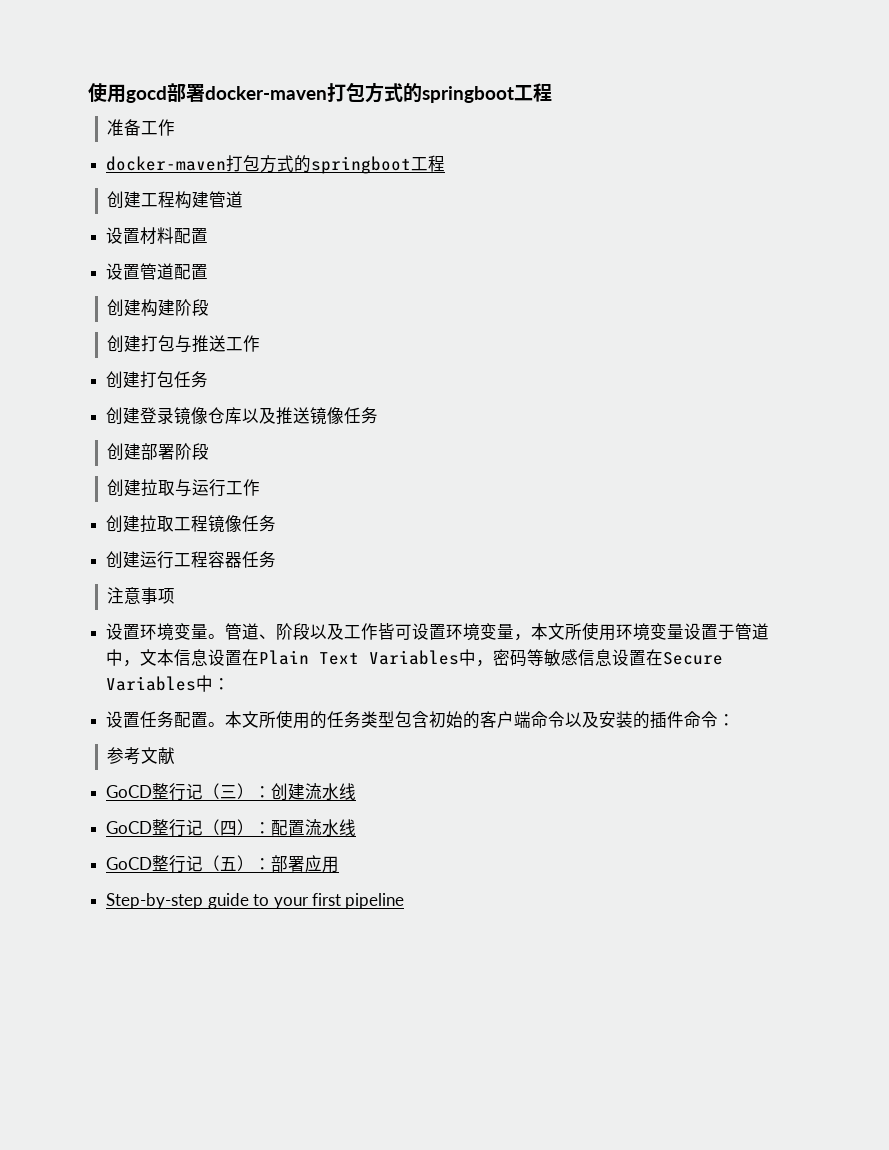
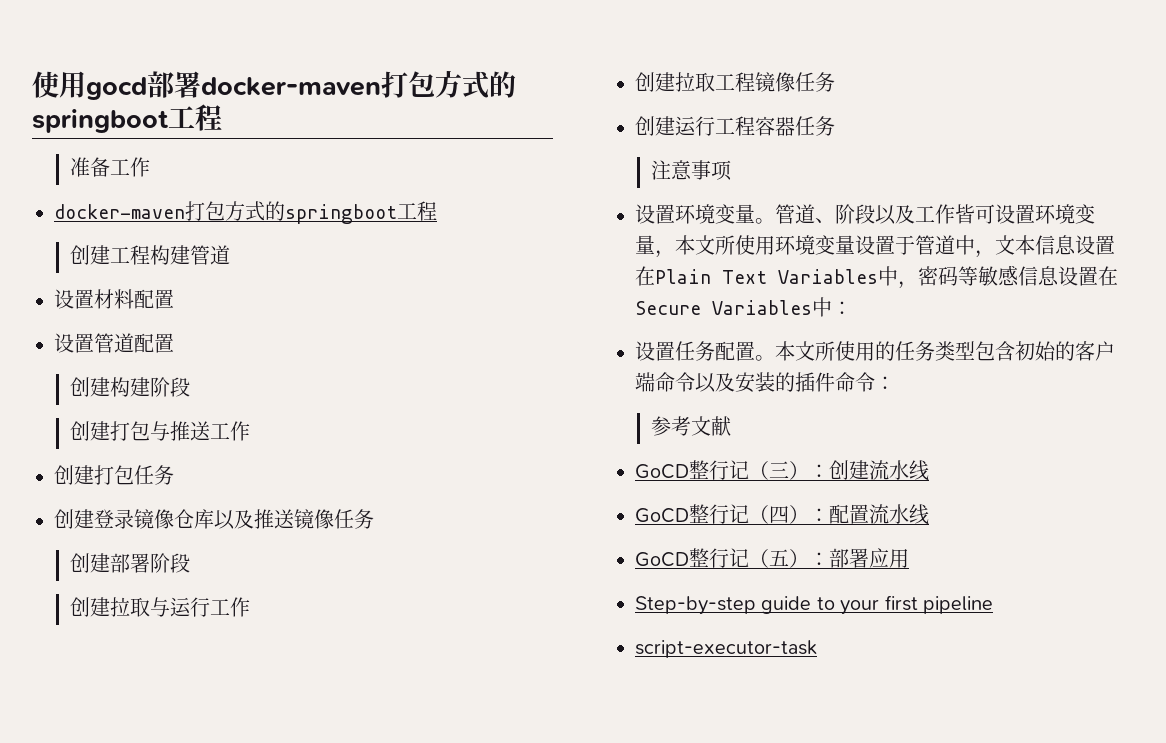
(405, 901) none -> [635,640,817,658] // script-executor-task

